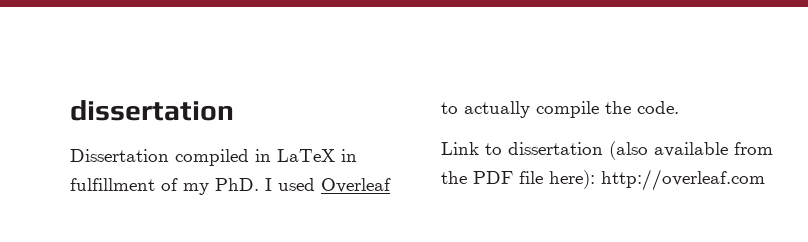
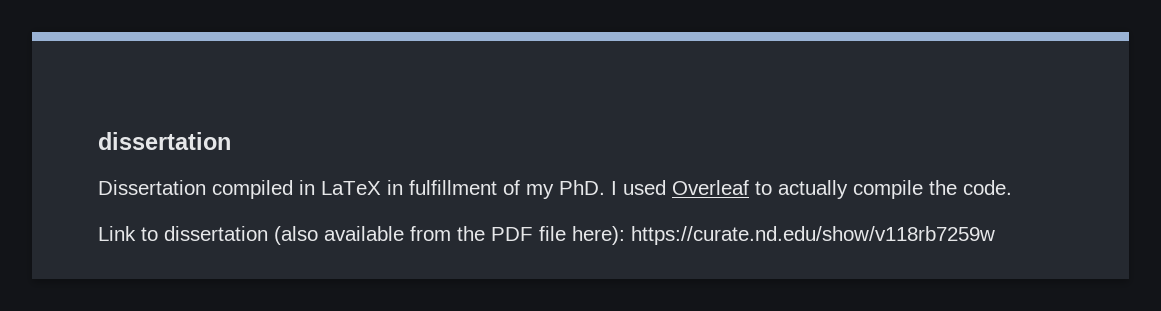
[601,169,765,191] http://overleaf.com -> [631,226,995,245] https://curate.nd.edu/show/v118rb7259w

